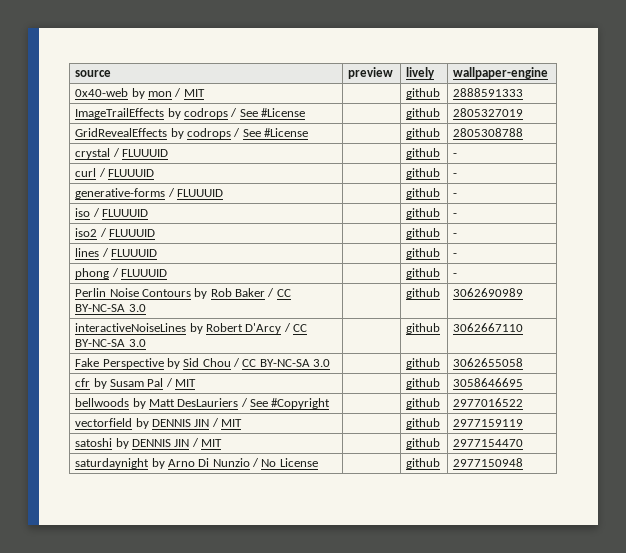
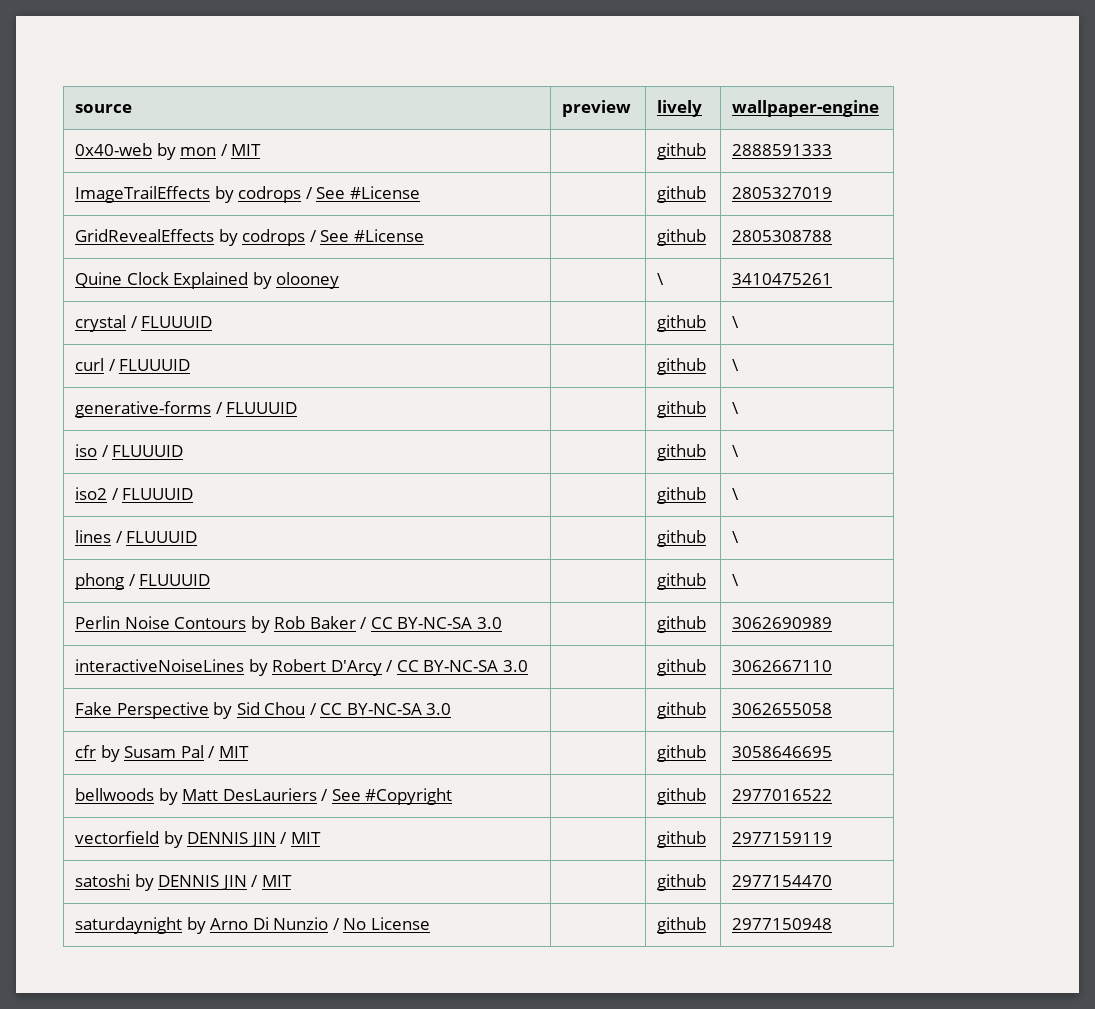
(524, 132) none -> [75,272,340,289] [657,273,665,285] [732,273,833,285] // Quine Clock Explained by olooney | | \ | 3410475261
[453,153,458,157] - -> [732,316,740,328] \
[453,173,458,177] - -> [732,359,740,371] \
[453,193,458,197] - -> [732,402,740,414] \
[453,213,458,217] - -> [732,445,740,457] \
[453,233,458,237] - -> [732,488,740,500] \
[453,253,458,257] - -> [732,531,740,543] \
[453,273,458,277] - -> [732,574,740,586] \

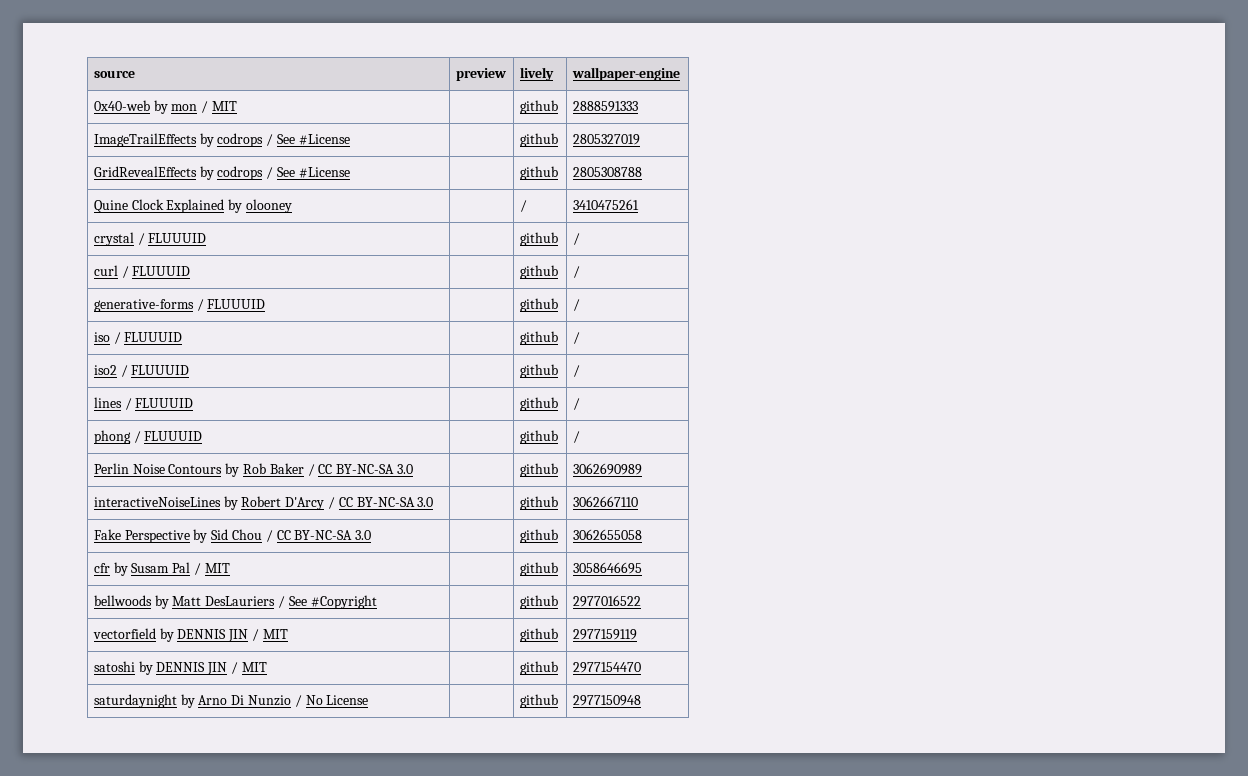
[657,273,665,285] \ -> [519,200,527,212] /
[732,316,740,328] \ -> [572,233,580,245] /
[732,359,740,371] \ -> [572,266,580,278] /
[732,402,740,414] \ -> [572,299,580,311] /
[732,445,740,457] \ -> [572,332,580,344] /
[732,488,740,500] \ -> [572,365,580,377] /
[732,531,740,543] \ -> [572,398,580,410] /
[732,574,740,586] \ -> [572,431,580,443] /

